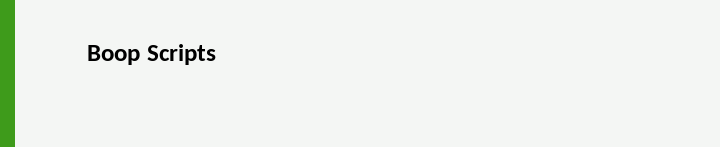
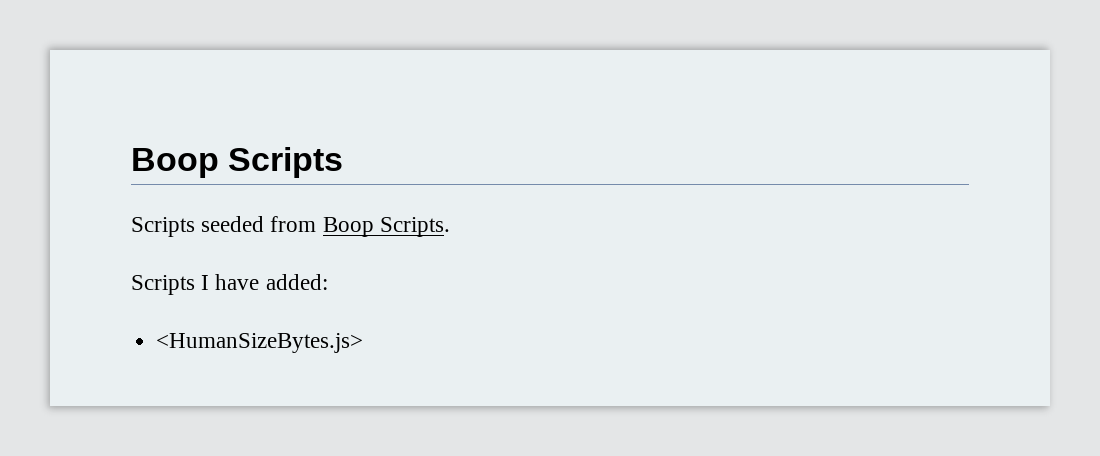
(216, 54) none -> [131,216,450,237] [131,274,328,295] [156,333,364,353] // Scripts seeded from Boop Scripts. // Scripts I have added: // <HumanSizeBytes.js>

